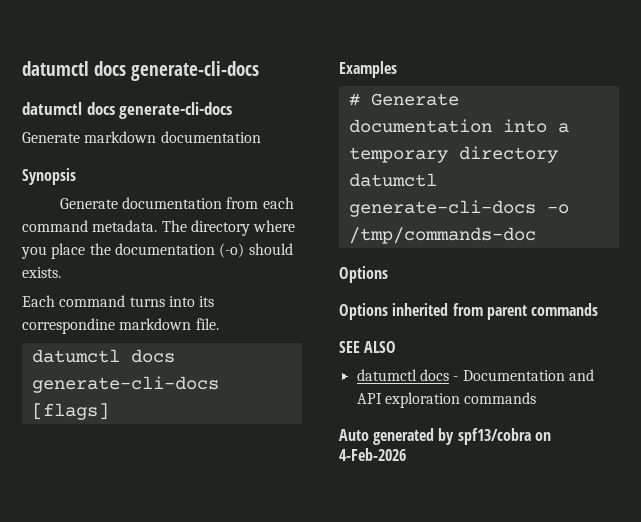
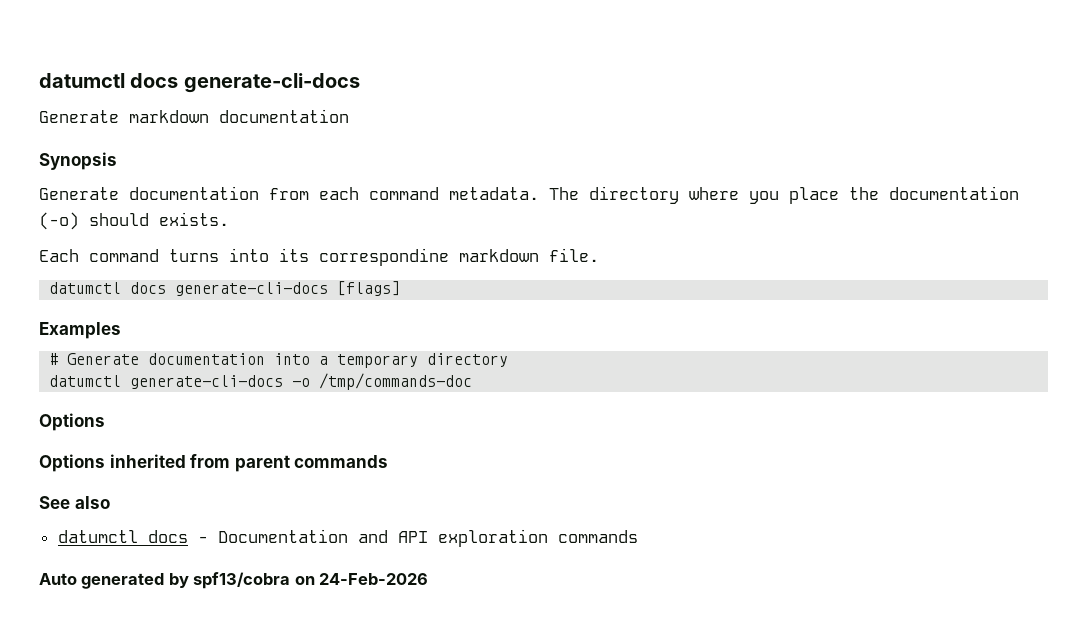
[22,61,259,81] [22,102,233,119] datumctl docs generate-cli-docs // datumctl docs generate-cli-docs -> [39,73,360,93] datumctl docs generate-cli-docs
[339,341,397,353] SEE ALSO -> [39,496,110,509] See also
[339,448,406,461] 4-Feb-2026 -> [319,573,429,585] 24-Feb-2026

